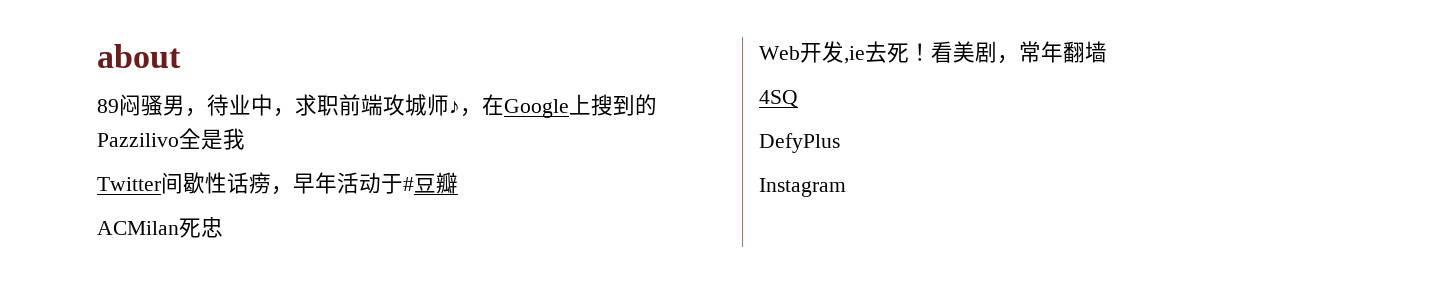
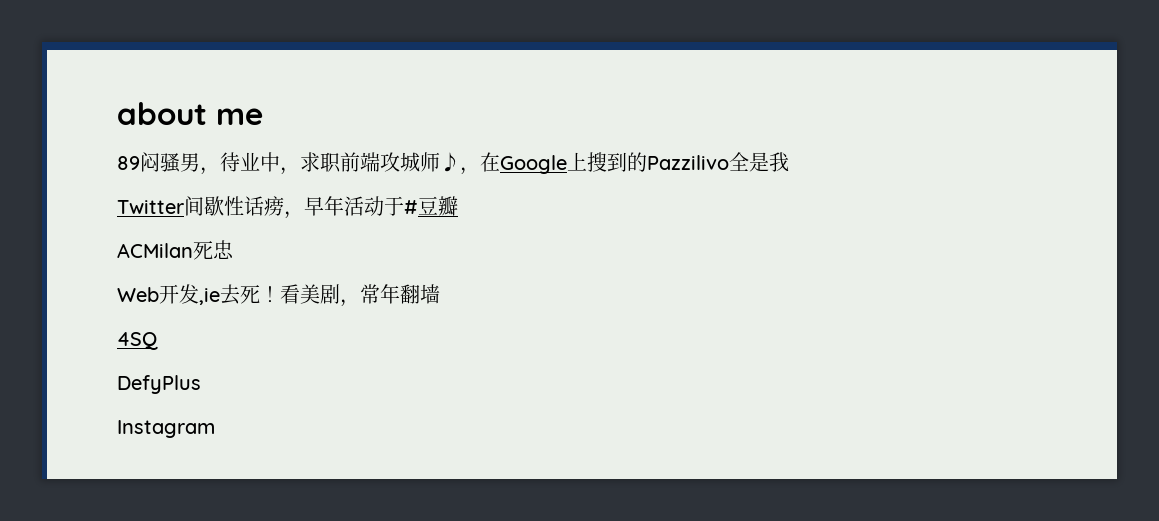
(181, 56) none -> [216,108,263,125] me

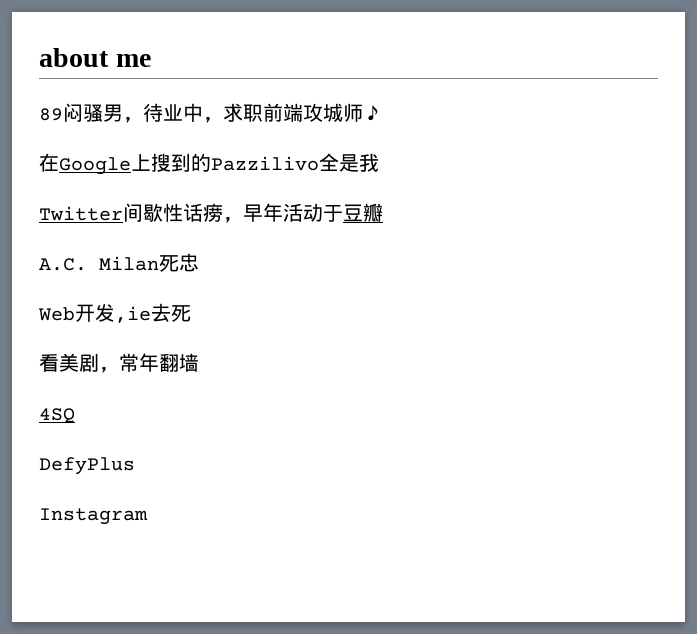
[460,167,480,175] ， -> (383, 113) //
[404,200,418,214] # -> (343, 213) none
[117,243,193,258] ACMilan -> [39,256,159,271] A.C. Milan
[260,285,280,303] ！ -> (191, 313) //

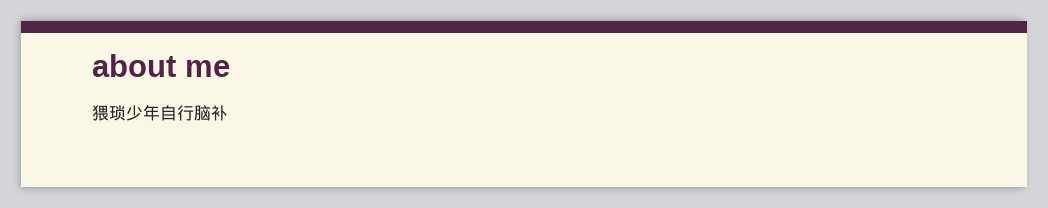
[39,103,383,123] [39,153,379,175] [39,203,383,223] [39,253,199,272] [38,303,191,323] [39,353,199,373] [39,408,75,423] [39,457,135,475] [39,508,148,525] 89闷骚男，待业中，求职前端攻城师♪ // 在Google上搜到的Pazzilivo全是我 // Twitter间歇性话痨，早年活动于豆瓣 // A.C. Milan死忠 // Web开发,ie去死 // 看美剧，常年翻墙 // 4SQ // DefyPlus // Instagram -> [92,104,228,121] 猥琐少年自行脑补

